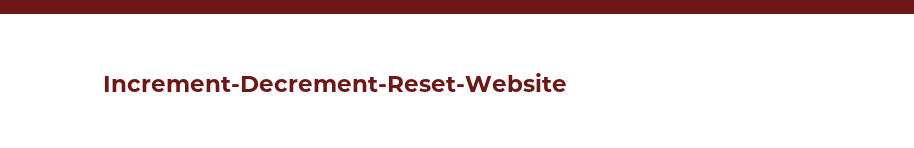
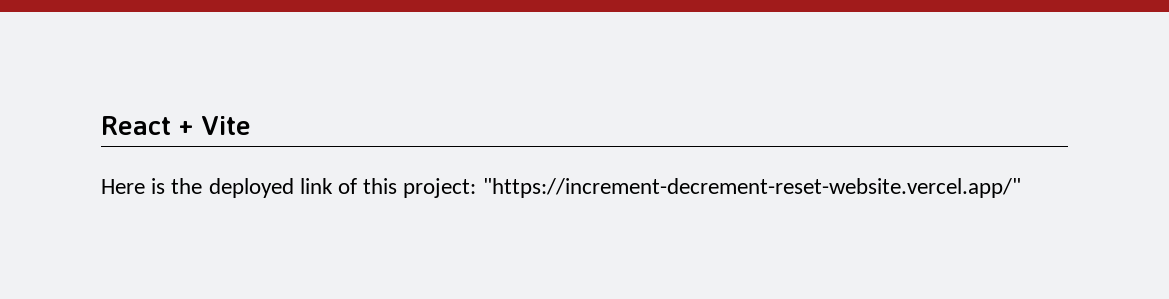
[103,73,567,92] Increment-Decrement-Reset-Website -> [101,116,251,135] [101,178,1021,198] React + Vite // Here is the deployed link of this project: "https://increment-decrement-reset-website.vercel.app/"

